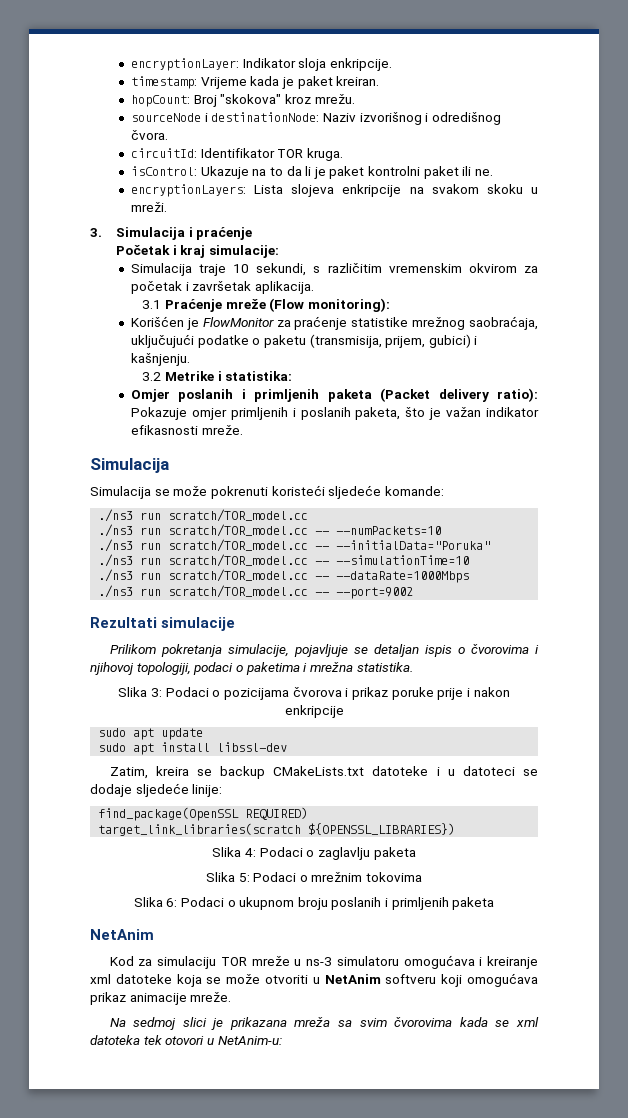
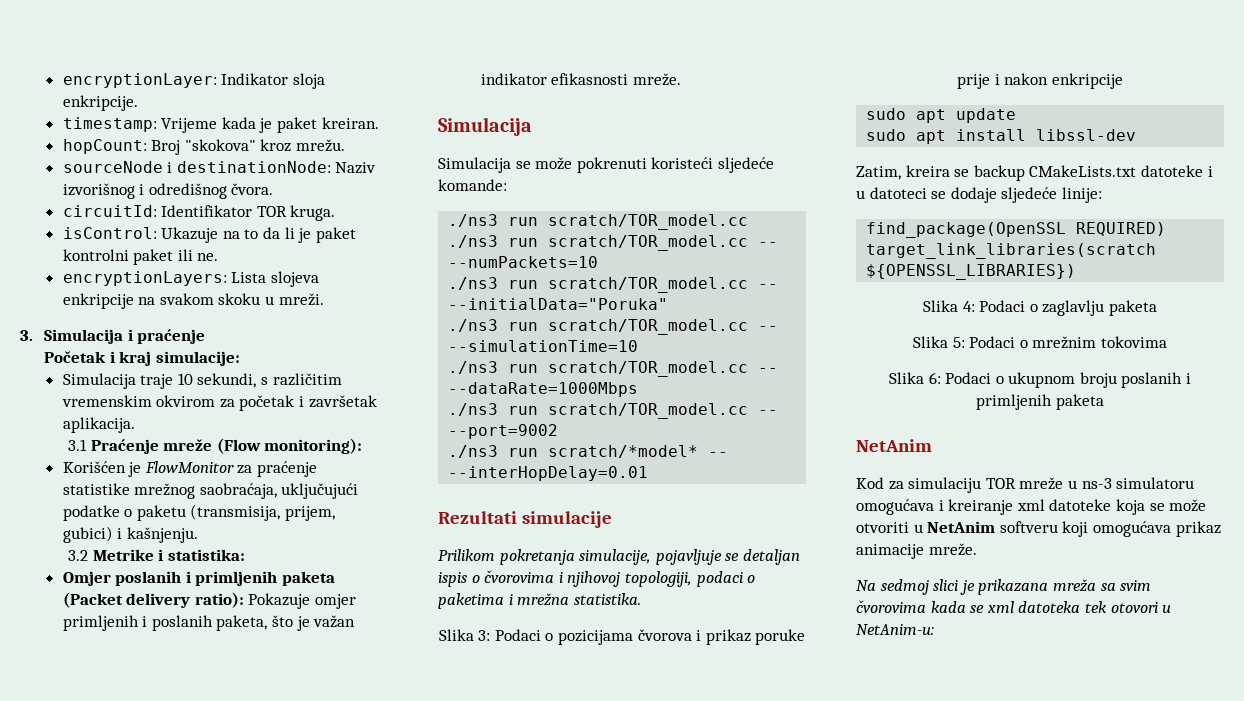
(414, 593) none -> [448,445,729,458] [448,466,649,481] // ./ns3 run scratch/*model* -- --interHopDelay=0.01

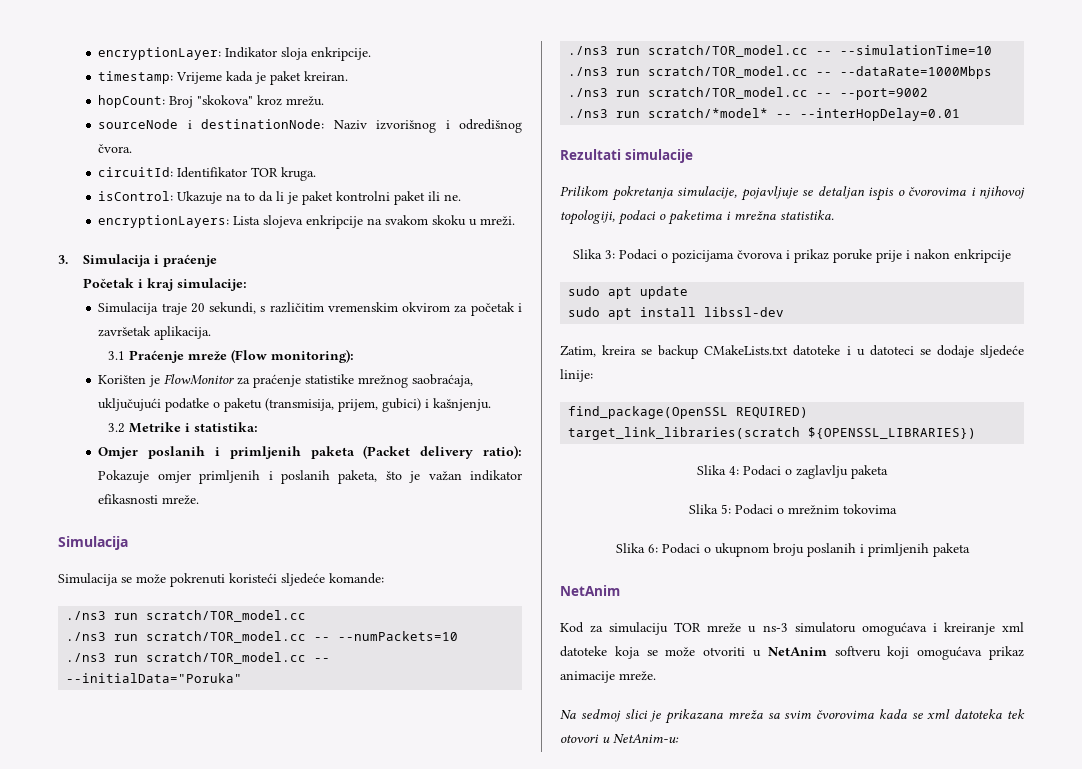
[177,373,193,385] 10 -> [190,303,205,313] 20
[62,461,126,473] Korišćen -> [98,375,147,384] Korišten

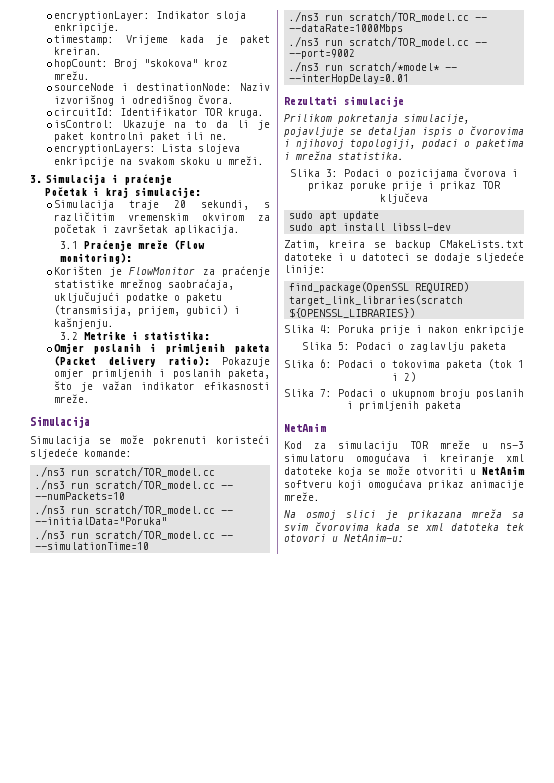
[914,249,1011,263] nakon enkripcije -> [440,181,501,191] [380,193,428,204] prikaz TOR ključeva
(739, 470) none -> [338,325,524,335] [302,342,350,350] Poruka prije i nakon enkripcije // Slika 5:
[720,504,839,515] 5: Podaci o mrežnim -> [320,359,386,368] 6: Podaci o
[615,543,658,553] // Slika 6: -> [446,359,524,370] [392,372,416,382] [284,389,332,397] paketa (tok 1 i 2) // Slika 7:
[580,709,621,722] sedmoj -> [306,510,336,520] osmoj

